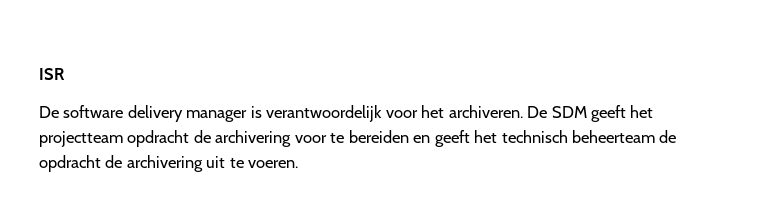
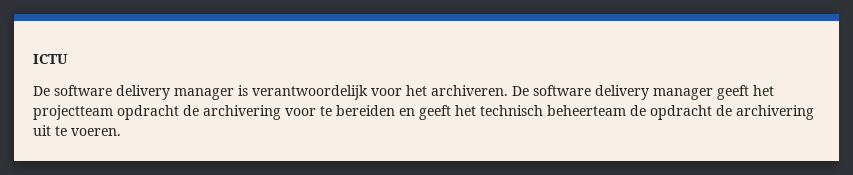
[39,68,65,80] ISR -> [33,54,68,64] ICTU
[551,106,587,118] SDM -> [533,85,713,100] software delivery manager

